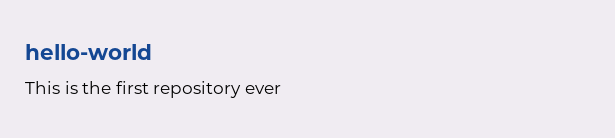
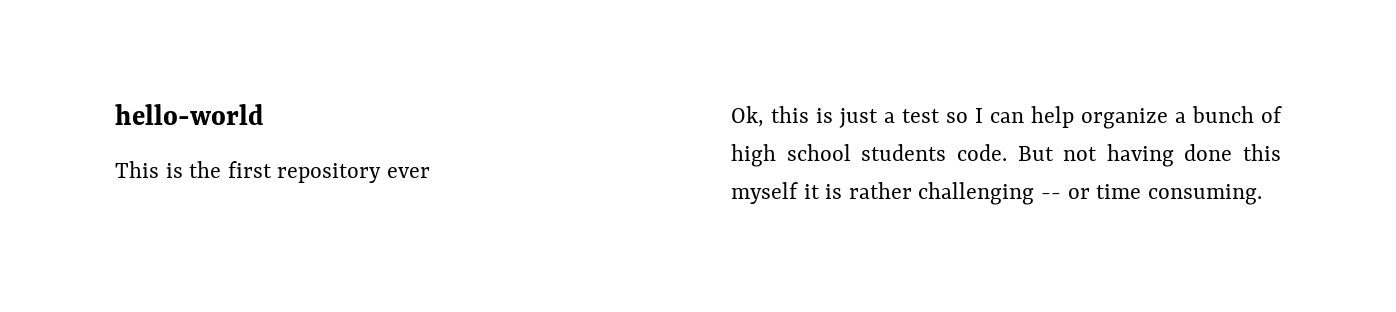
(281, 89) none -> [731,106,1282,129] [731,144,1281,167] [731,182,1262,205] // Ok, this is just a test so I can help organize a bunch of high school students code. But not having done this myself it is rather challenging -- or time consuming.

